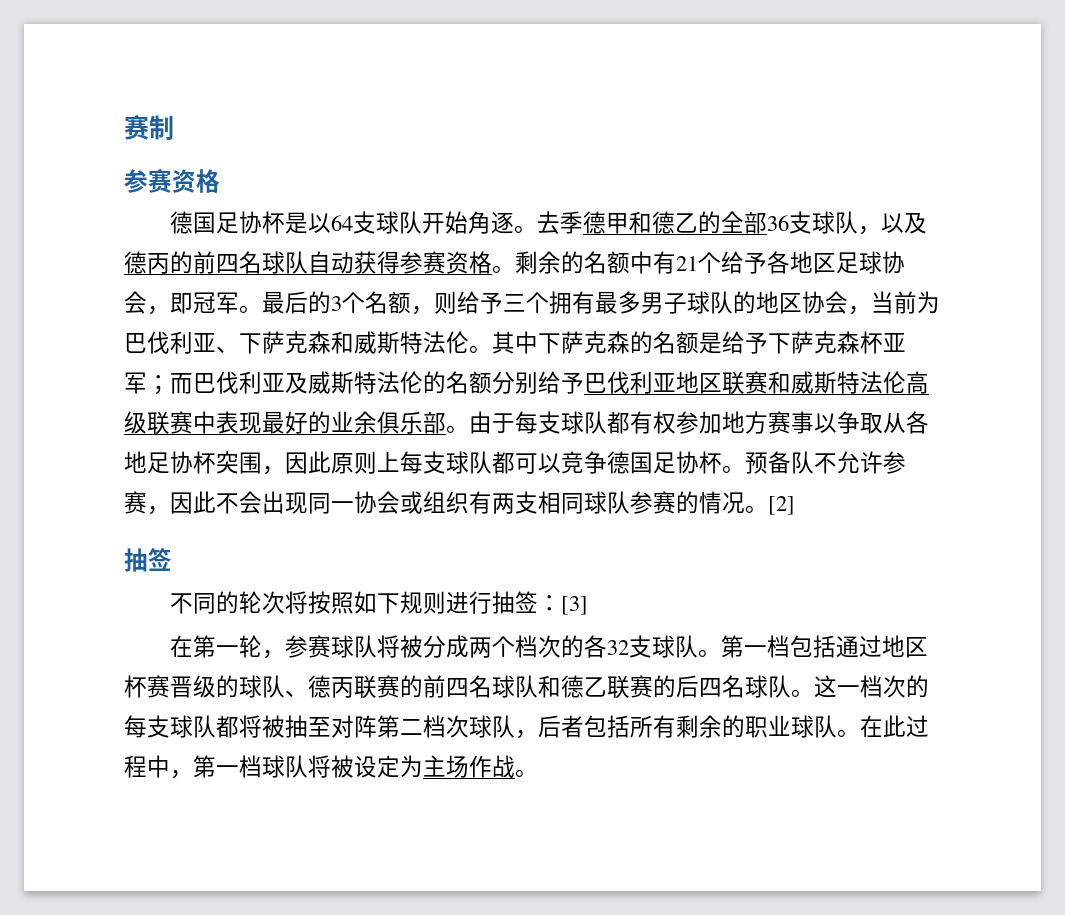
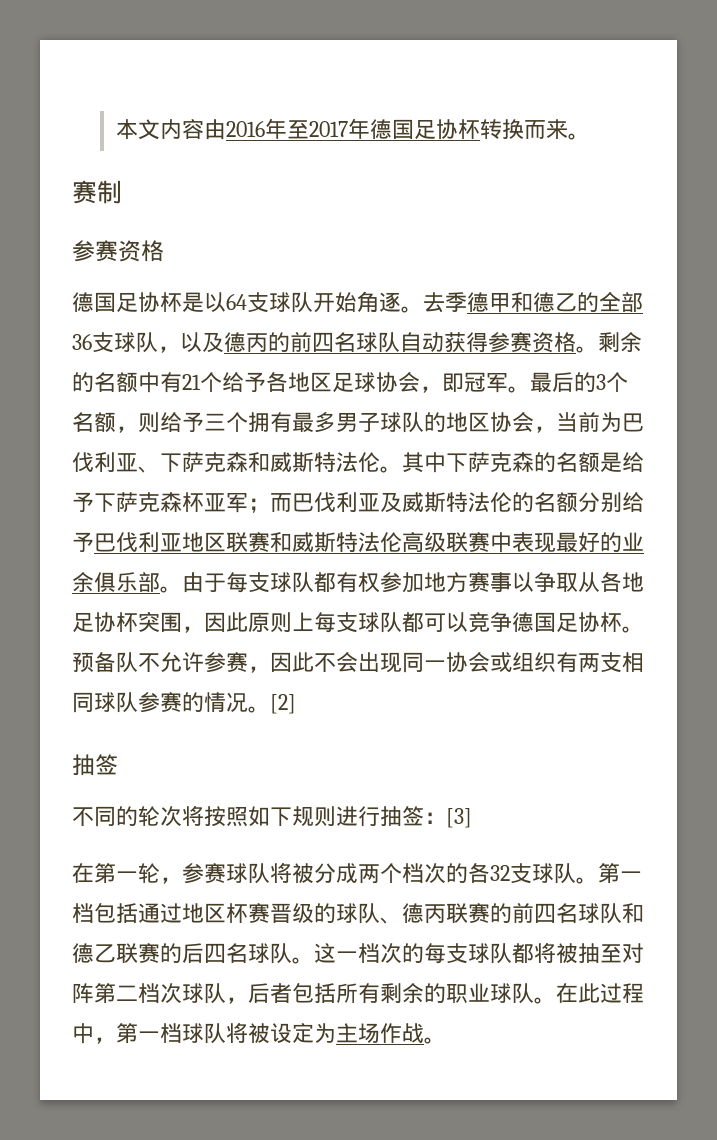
(124, 127) none -> [115,118,590,140] 本文内容由2016年至2017年德国足协杯转换而来。 //

